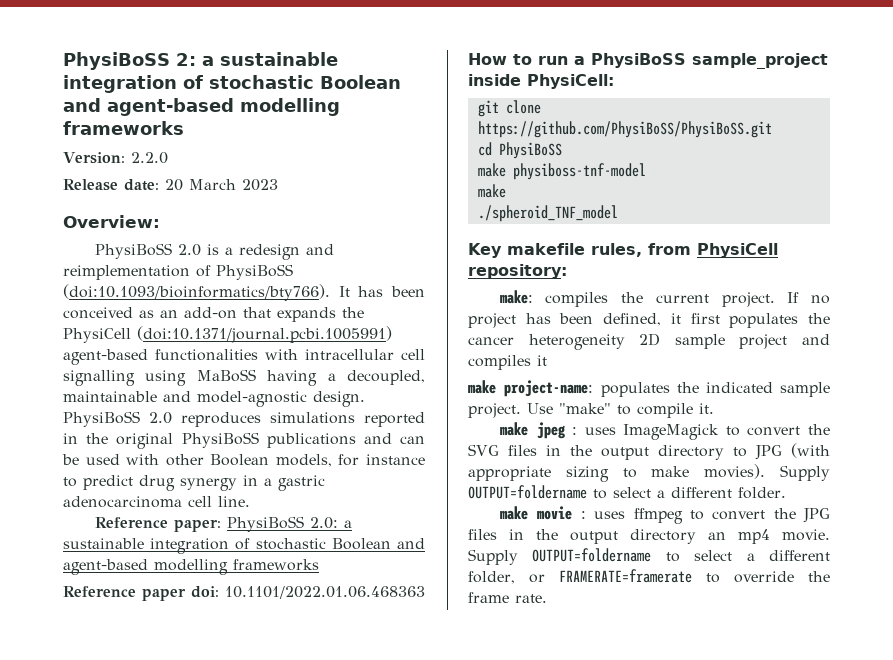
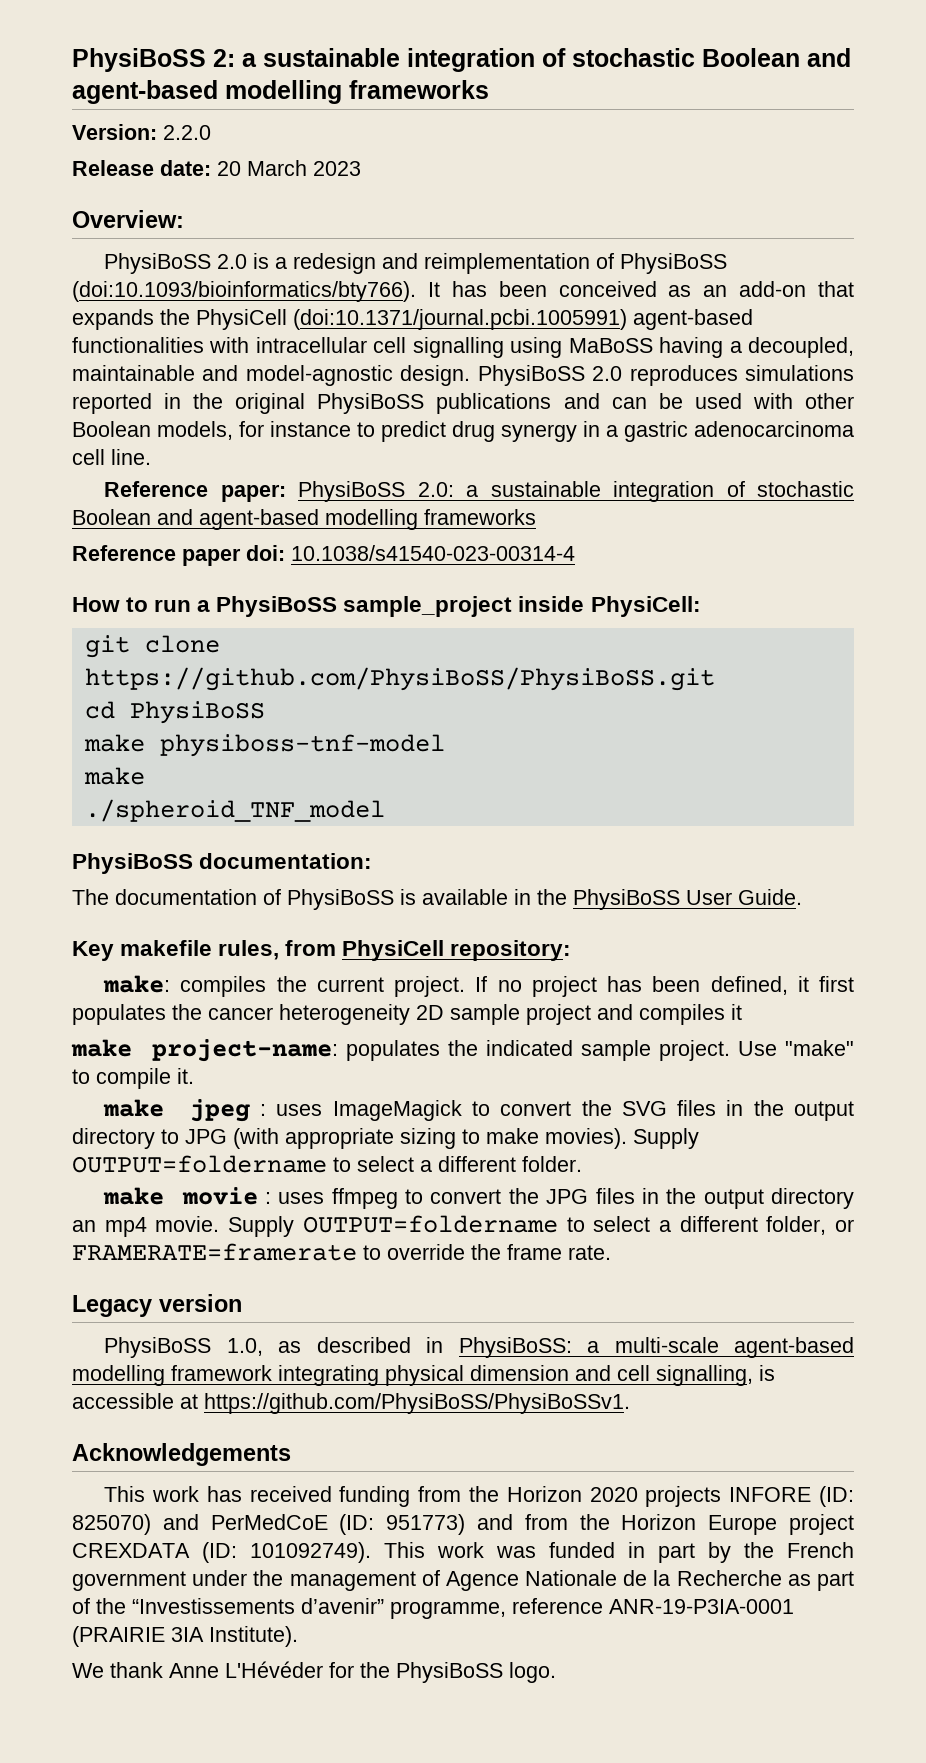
[225,586,425,599] 10.1101/2022.01.06.468363 -> [291,545,575,561] 10.1038/s41540-023-00314-4
(618, 213) none -> [72,853,373,874] [72,889,802,910] // PhysiBoSS documentation: // The documentation of PhysiBoSS is available in the PhysiBoSS User Guide.
(547, 598) none -> [72,1294,242,1317] [104,1337,855,1358] [72,1365,775,1386] [72,1393,630,1414] [72,1443,291,1466] [104,1486,855,1507] [72,1514,854,1535] [72,1542,854,1563] [72,1570,854,1591] [72,1598,794,1619] [72,1626,298,1647] [72,1661,556,1683] // Legacy version // PhysiBoSS 1.0, as described in PhysiBoSS: a multi-scale agent-based modelling framework integrating physical dimension and cell signalling, is accessible at https://github.com/PhysiBoSS/PhysiBoSSv1. // Acknowledgements // This work has received funding from the Horizon 2020 projects INFORE (ID: 825070) and PerMedCoE (ID: 951773) and from the Horizon Europe project CREXDATA (ID: 101092749). This work was funded in part by the French government under the management of Agence Nationale de la Recherche as part of the “Investissements d’avenir” programme, reference ANR-19-P3IA-0001 (PRAIRIE 3IA Institute). // We thank Anne L'Hévéder for the PhysiBoSS logo.

